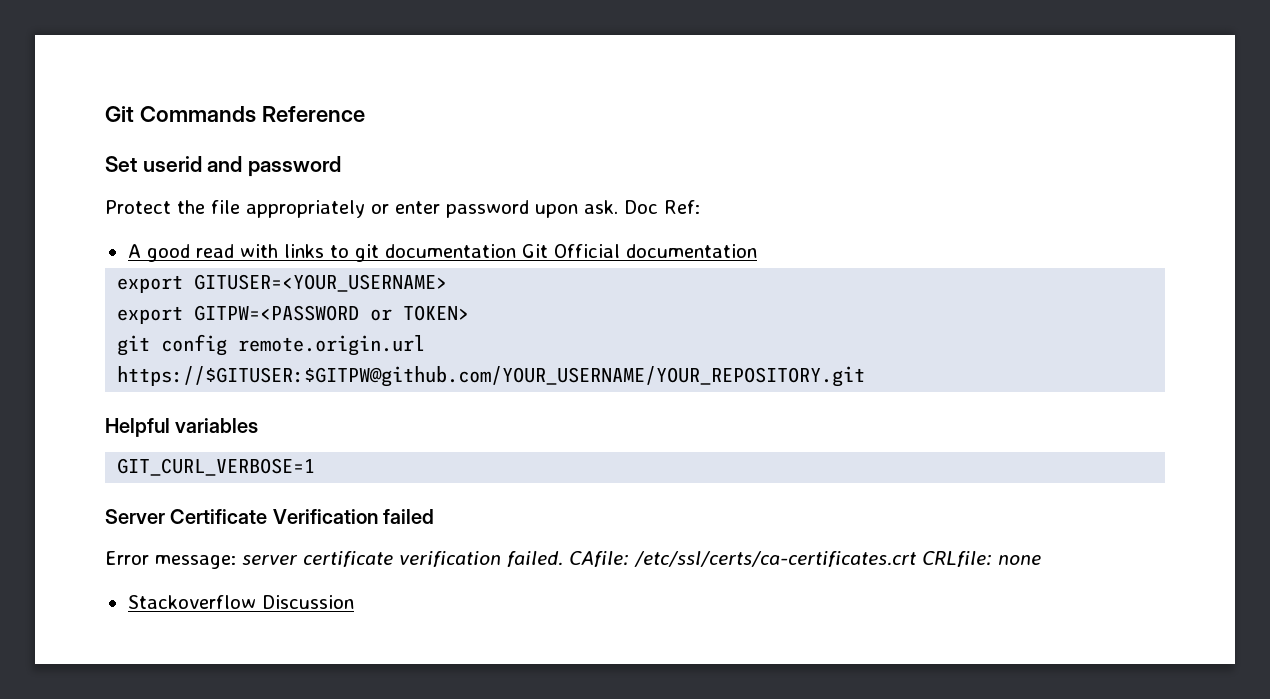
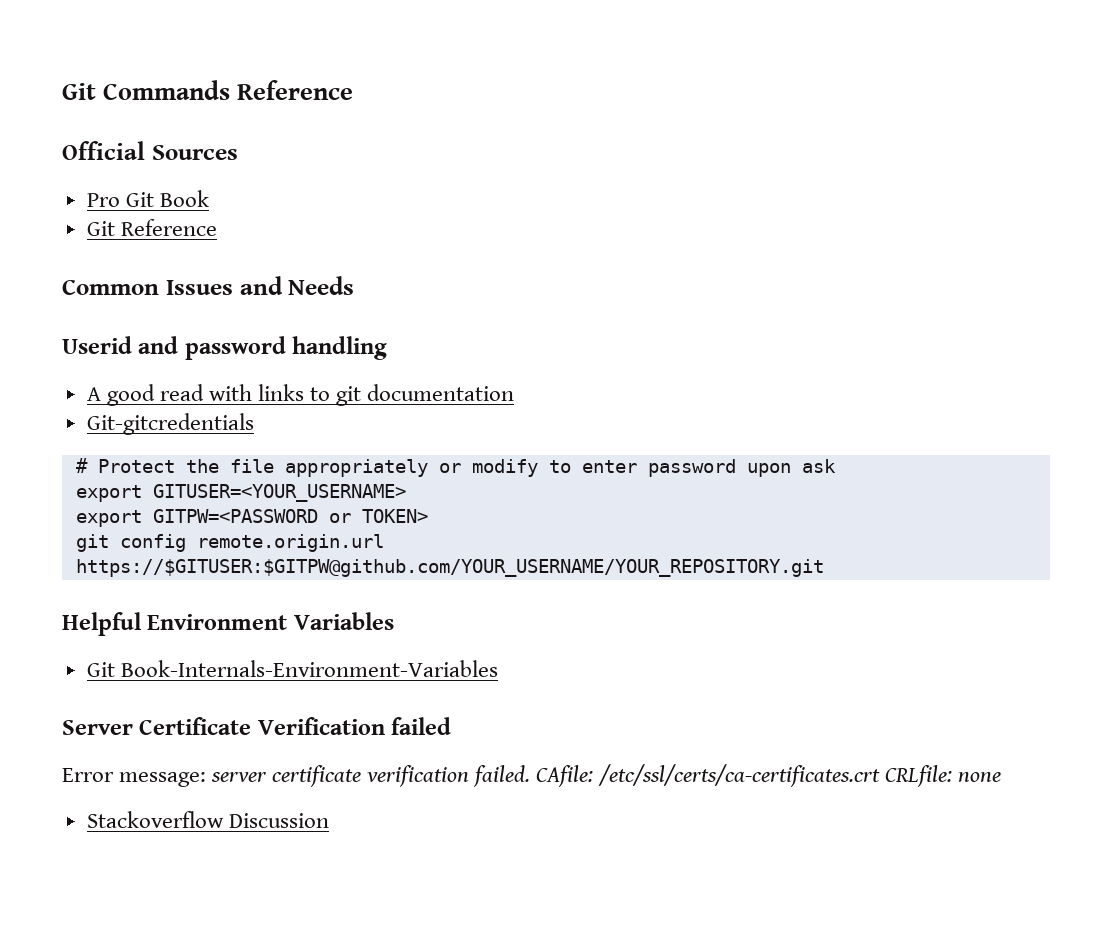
[105,156,342,177] [105,200,700,218] Set userid and password // Protect the file appropriately or enter password upon ask. Doc Ref: -> [62,141,238,160] [86,190,209,207] [86,219,217,236] [62,276,355,295] [62,336,388,360] Official Sources // Pro Git Book // Git Reference // Common Issues and Needs // Userid and password handling
[521,244,757,258] Git Official documentation -> [86,413,254,435] [75,458,836,477] // Git-gitcredentials // # Protect the file appropriately or modify to enter password upon ask
[175,418,259,433] [117,458,316,476] variables // GIT_CURL_VERBOSE=1 -> [147,612,394,630] [86,660,498,677] Environment Variables // Git Book-Internals-Environment-Variables

